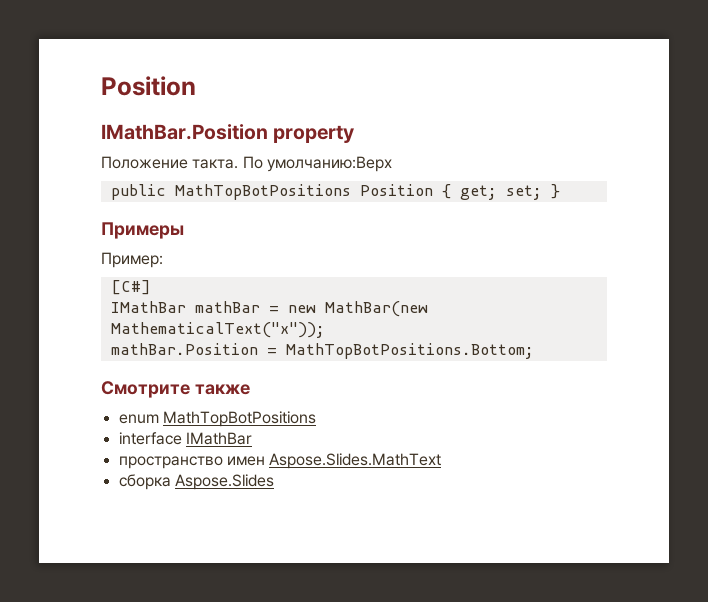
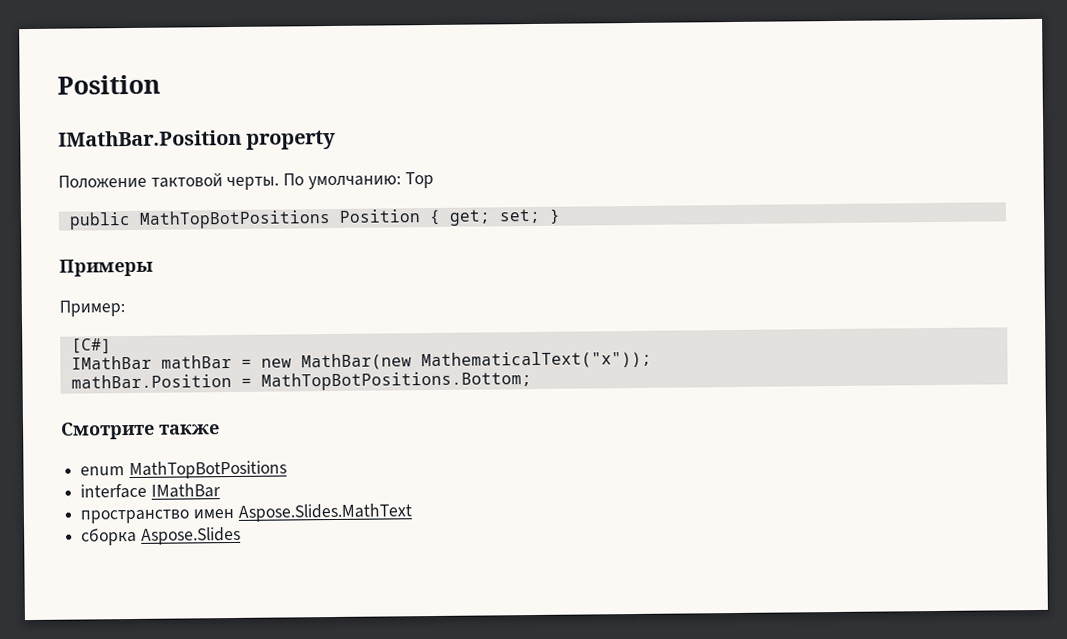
[192,156,392,172] такта. По умолчанию:Верх -> [150,171,434,191] тактовой черты. По умолчанию: Top

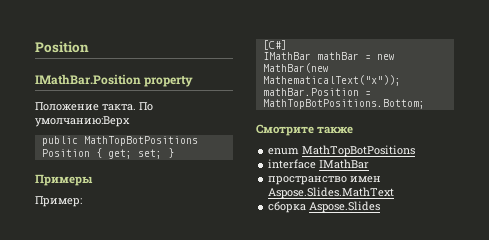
[150,171,434,191] тактовой черты. По умолчанию: Top -> [102,102,153,111] [35,116,130,127] такта. По умолчанию:Верх

